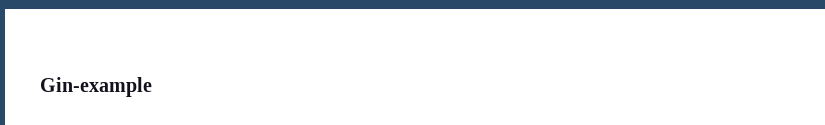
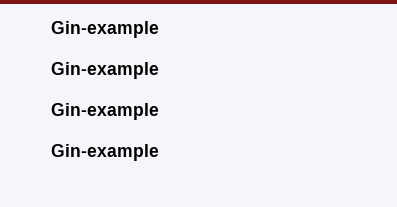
[40,77,152,97] Gin-example -> [51,21,159,38] [51,62,159,79] [51,103,159,120] [51,144,159,161] Gin-example // Gin-example // Gin-example // Gin-example

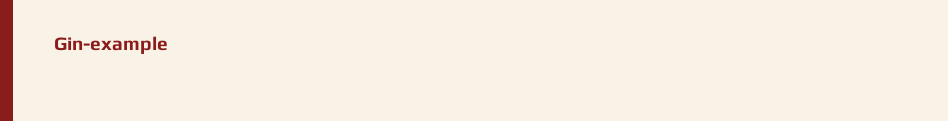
[51,21,159,38] [51,62,159,79] [51,103,159,120] [51,144,159,161] Gin-example // Gin-example // Gin-example // Gin-example -> [54,36,168,54] Gin-example

